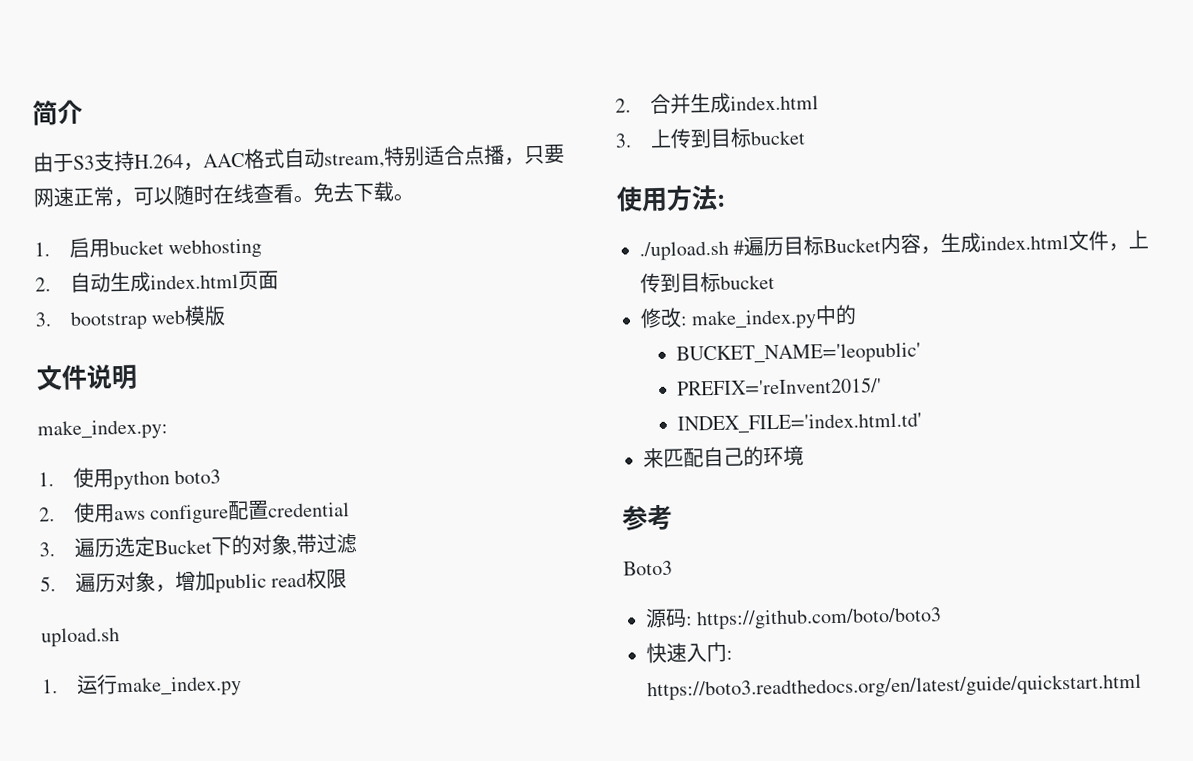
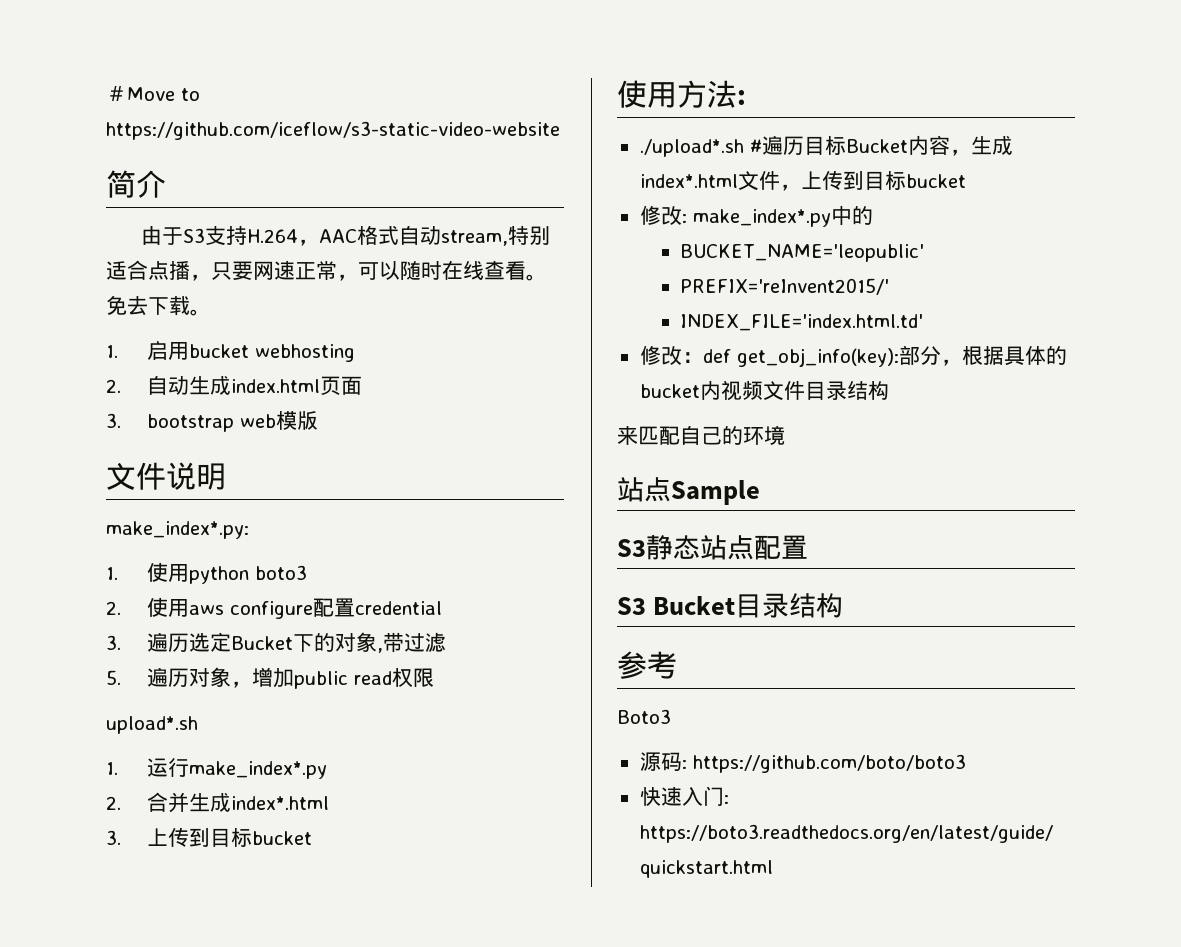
(32, 113) none -> [106,85,200,101] [106,121,560,140] ＃Move to https://github.com/iceflow/s3-static-video-website //
[37,419,168,441] make_index.py: -> [106,521,249,539] make_index*.py:
[41,627,120,648] upload.sh -> [106,716,198,734] upload*.sh
[115,676,242,698] make_index.py -> [188,761,327,779] make_index*.py
[729,95,819,111] index.html -> [230,796,329,810] index*.html
[639,240,729,262] ./upload.sh -> [639,139,744,157] ./upload*.sh
[980,234,1070,251] index.html -> [639,174,738,188] index*.html
[691,309,818,331] make_index.py -> [692,209,831,227] make_index*.py
[643,445,804,469] 来匹配自己的环境 -> [639,345,1067,367] [639,380,889,401] [617,425,785,445] [617,477,760,505] [617,534,808,560] [617,593,844,618] 修改：def get_obj_info(key):部分，根据具体的bucket内视频文件目录结构 // 来匹配自己的环境 // 站点Sample // S3静态站点配置 // S3 Bucket目录结构

